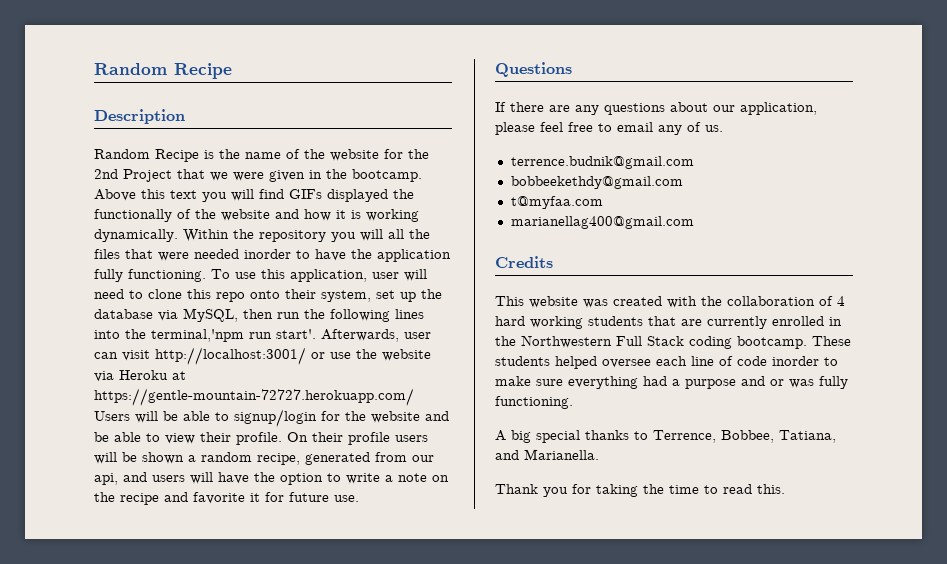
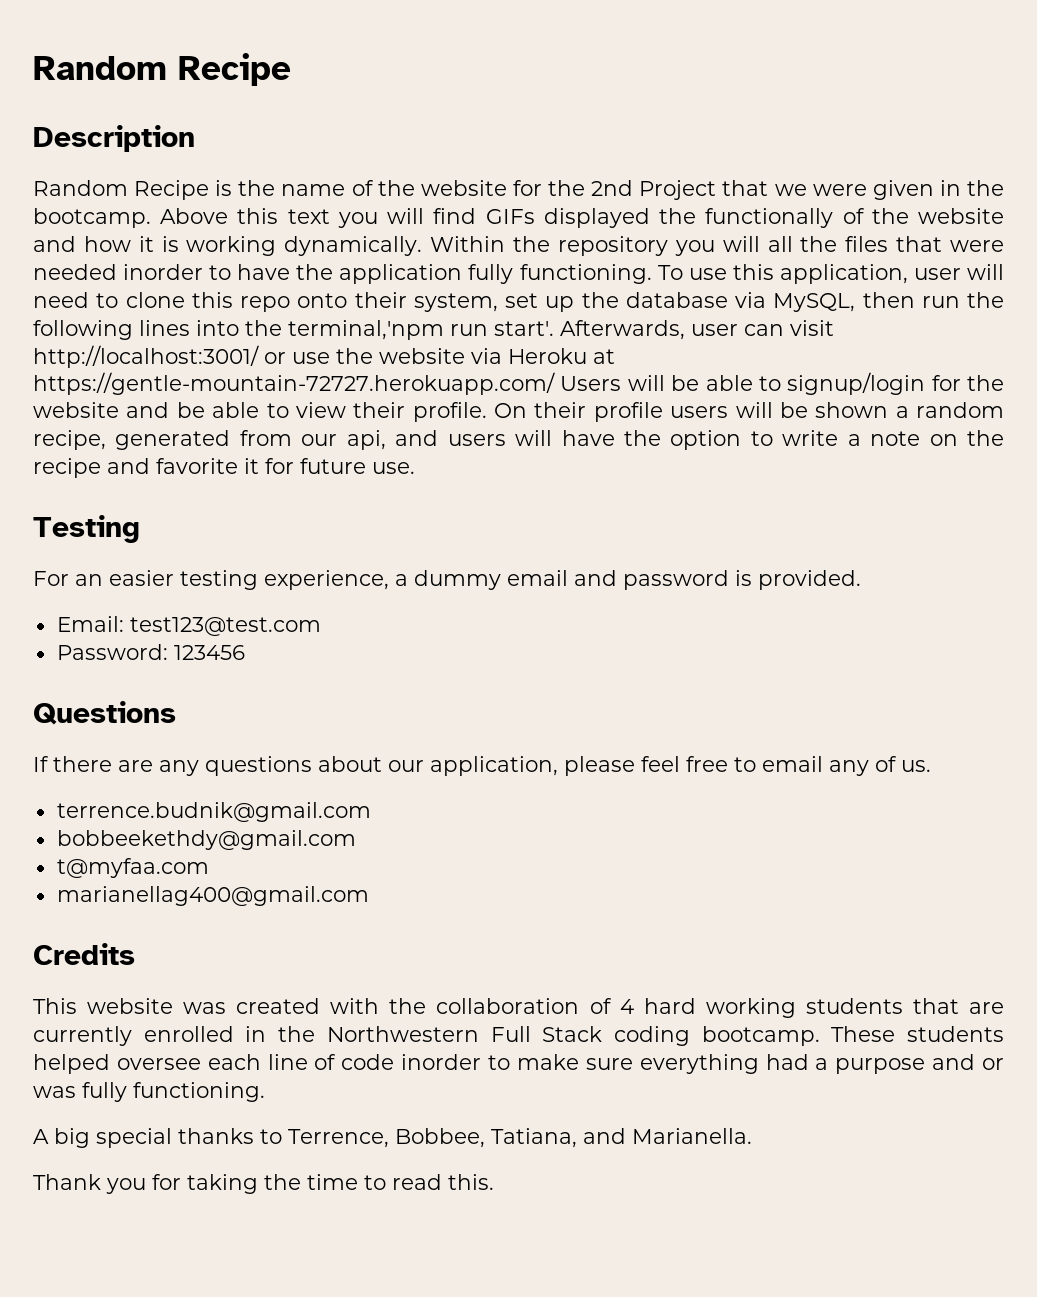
(359, 498) none -> [33,515,140,543] [33,570,861,590] [56,616,321,636] [56,644,245,660] // Testing // For an easier testing experience, a dummy email and password is provided. // Email: test123@test.com // Password: 123456

